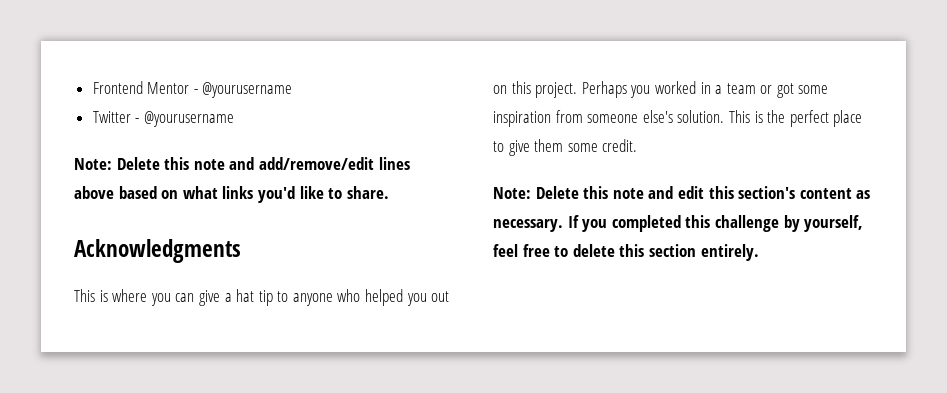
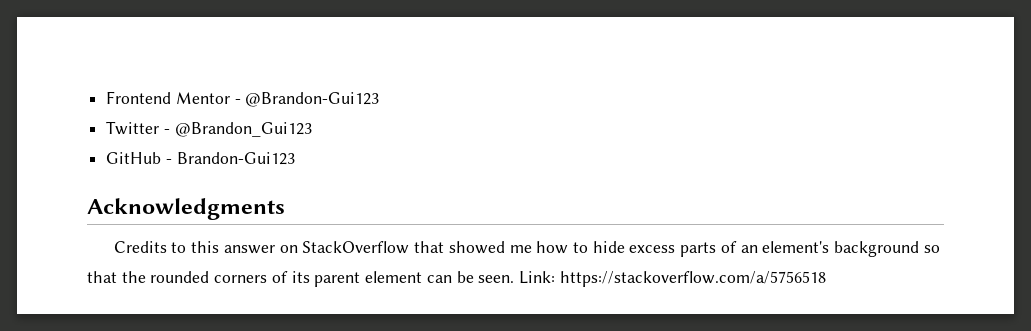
[202,82,293,98] @yourusername -> [245,92,380,107] @Brandon-Gui123
[143,111,234,127] [74,157,410,170] [74,186,389,203] [74,239,241,263] [74,289,450,306] [493,81,829,98] [493,110,863,127] [493,139,638,156] [493,186,871,199] [493,215,864,232] [493,244,759,261] @yourusername // Note: Delete this note and add/remove/edit lines above based on what links you'd like to share. // Acknowledgments // This is where you can give a hat tip to anyone who helped you out on this project. Perhaps you worked in a team or got some inspiration from someone else's solution. This is the perfect place to give them some credit. // Note: Delete this note and edit this section's content as necessary. If you completed this challenge by yourself, feel free to delete this section entirely. -> [174,122,312,137] [106,152,295,165] [87,198,285,220] [113,241,940,257] [87,271,826,287] @Brandon_Gui123 // GitHub - Brandon-Gui123 // Acknowledgments // Credits to this answer on StackOverflow that showed me how to hide excess parts of an element's background so that the rounded corners of its parent element can be seen. Link: https://stackoverflow.com/a/5756518

